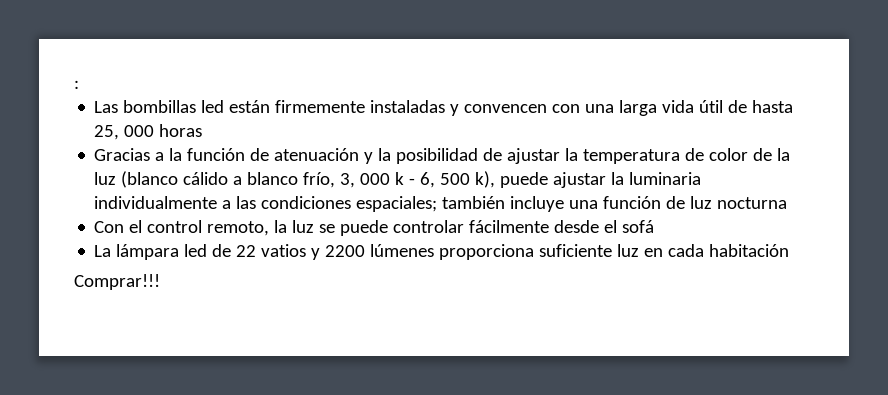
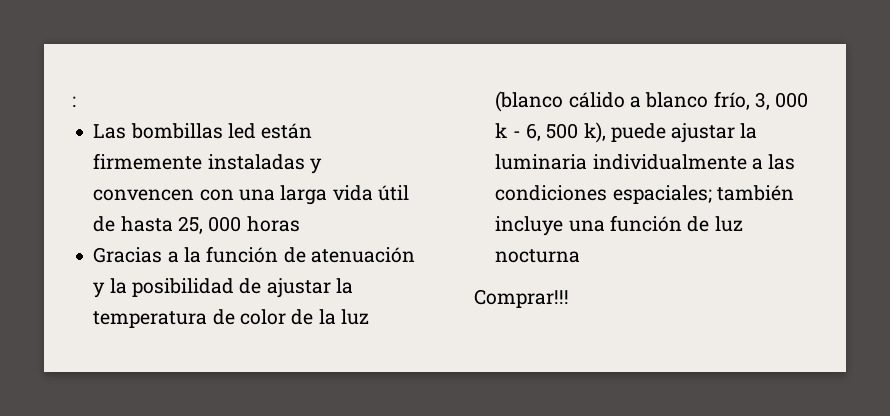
[94,220,655,236] [94,244,790,260] // Con el control remoto, la luz se puede controlar fácilmente desde el sofá // La lámpara led de 22 vatios y 2200 lúmenes proporciona suficiente luz en cada habitación -> (581, 256) none

